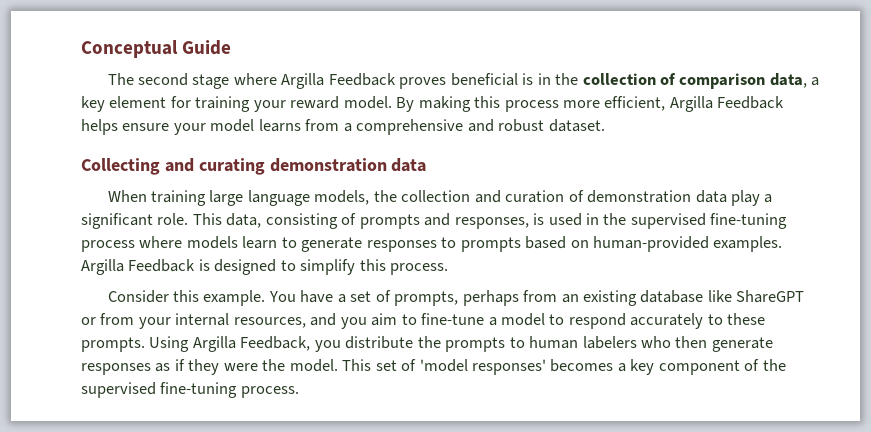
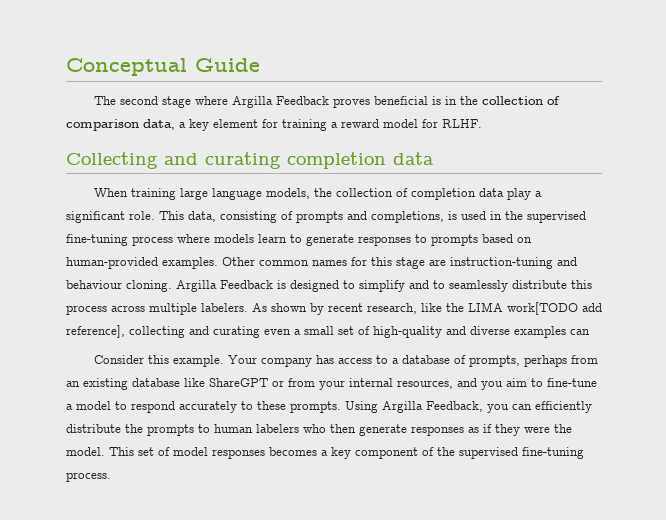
[253,96,785,112] [81,119,605,135] your reward model. By making this process more efficient, Argilla Feedback helps ensure your model learns from a comprehensive and robust dataset. -> [331,119,482,128] a reward model for RLHF.
[269,158,387,172] demonstration -> [287,152,386,169] completion
[474,190,692,203] and curation of demonstration -> [395,188,476,200] of completion
[454,217,529,229] responses, -> [371,211,444,223] completions,
(783, 244) none -> [222,257,577,269] [66,280,172,292] Other common names for this stage are instruction-tuning and behaviour cloning.
[359,259,449,275] [107,290,372,306] this process. // Consider this example. You have a set -> [409,280,592,292] [66,302,602,315] [66,325,590,338] [93,355,450,367] and to seamlessly distribute this process across multiple labelers. As shown by recent research, like the LIMA work[TODO add reference], collecting and curating even a small set of high-quality and diverse examples can // Consider this example. Your company has access to a database
(341, 346) none -> [512,401,592,413] can efficiently
[419,359,547,375] 'model responses' -> [173,447,265,459] model responses

